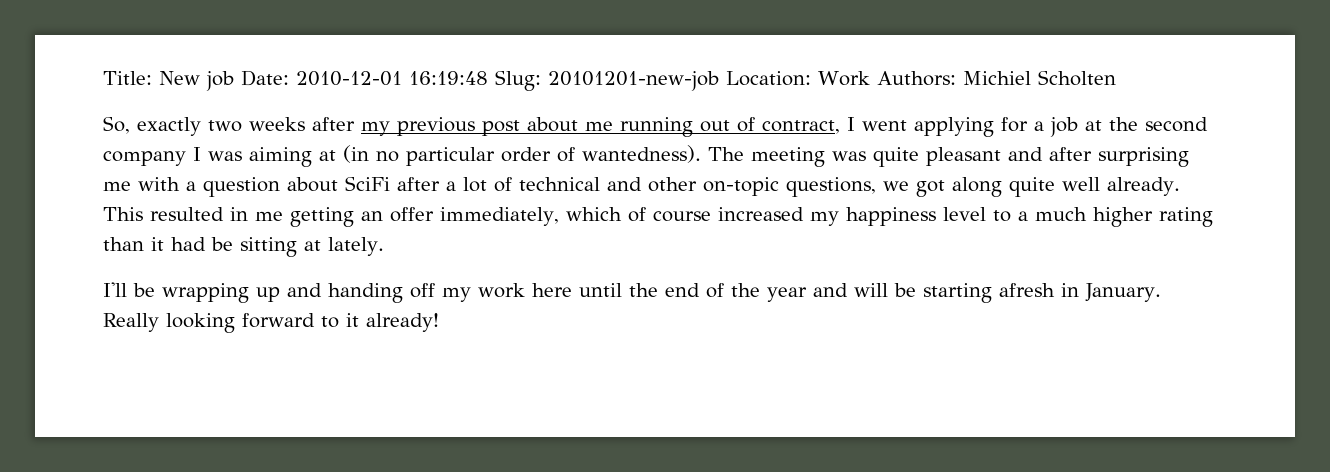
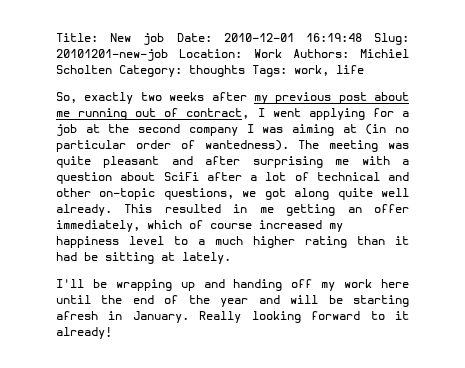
(1116, 78) none -> [119,65,364,77] Category: thoughts Tags: work, life

